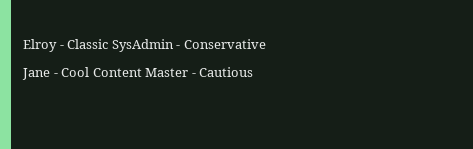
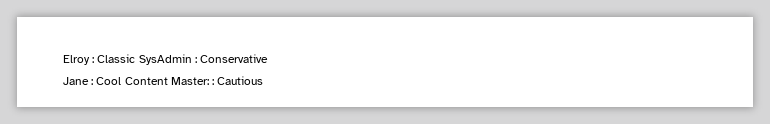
[59,45,64,49] - -> [92,57,95,63] :
[176,45,181,49] - -> [194,57,197,63] :
[53,73,58,77] - -> [91,79,94,85] :
[145,68,196,77] Master - -> [170,77,215,85] Master: :

